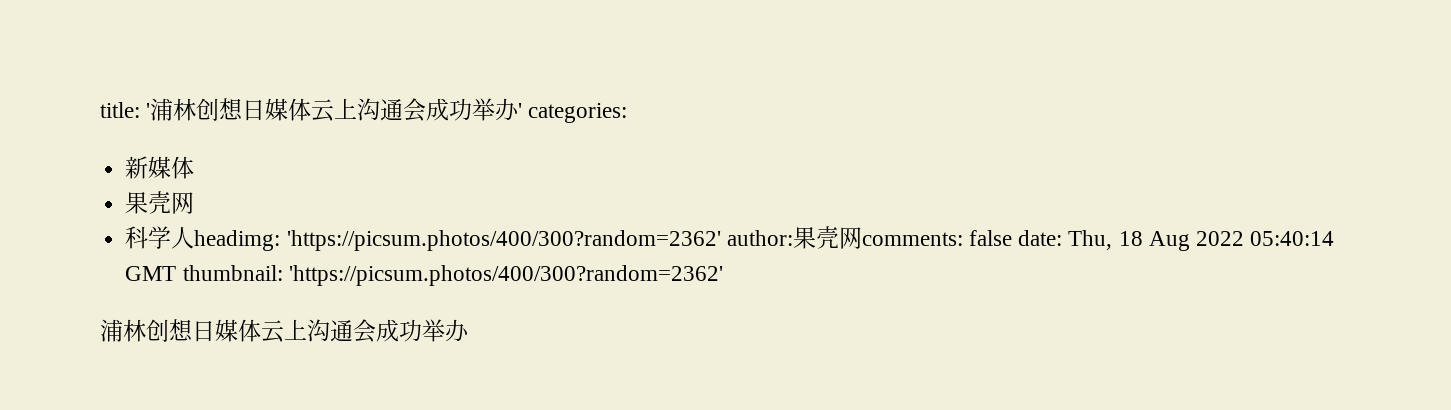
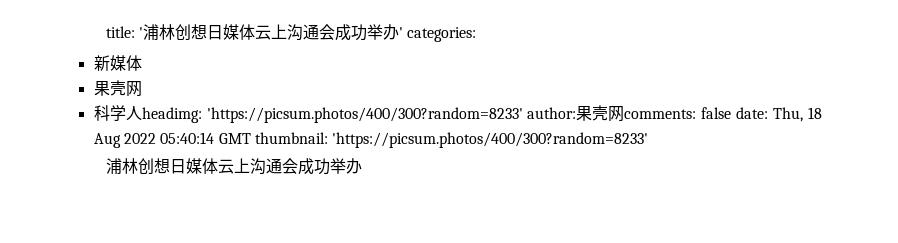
[286,230,721,251] 'https://picsum.photos/400/300?random=2362' -> [206,107,523,123] 'https://picsum.photos/400/300?random=8233'
[288,265,723,286] 'https://picsum.photos/400/300?random=2362' -> [332,132,649,148] 'https://picsum.photos/400/300?random=8233'

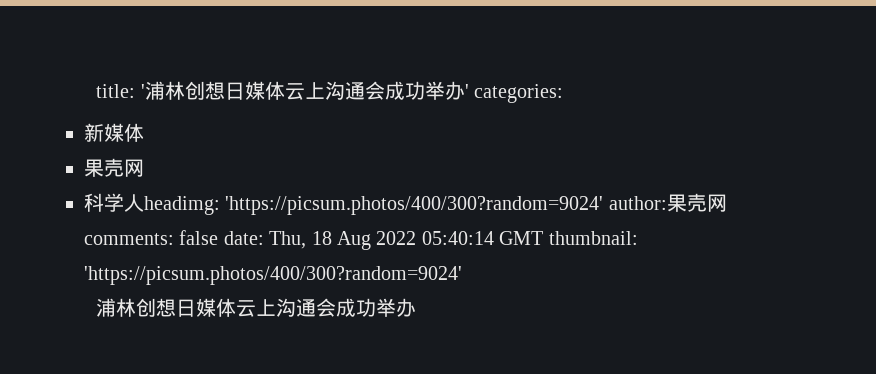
[206,107,523,123] 'https://picsum.photos/400/300?random=8233' -> [225,196,604,215] 'https://picsum.photos/400/300?random=9024'
[332,132,649,148] 'https://picsum.photos/400/300?random=8233' -> [84,266,462,285] 'https://picsum.photos/400/300?random=9024'

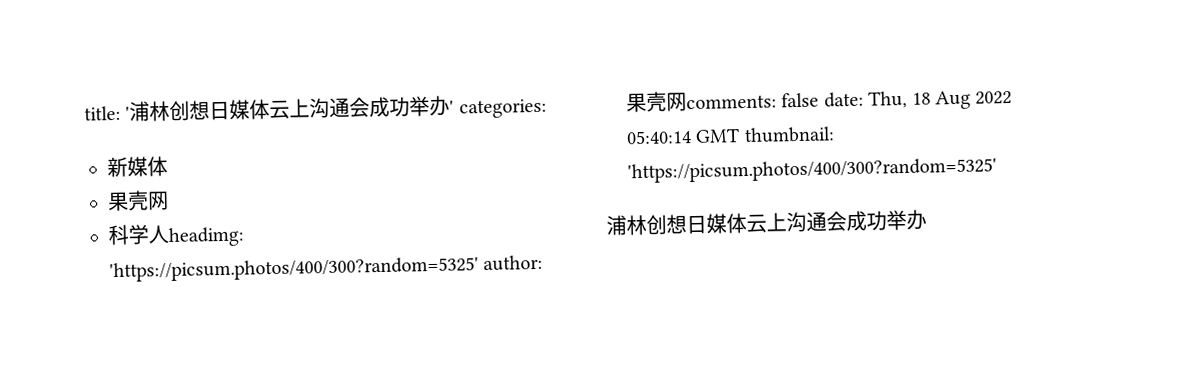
[225,196,604,215] 'https://picsum.photos/400/300?random=9024' -> [109,256,479,283] 'https://picsum.photos/400/300?random=5325'
[84,266,462,285] 'https://picsum.photos/400/300?random=9024' -> [627,157,997,184] 'https://picsum.photos/400/300?random=5325'

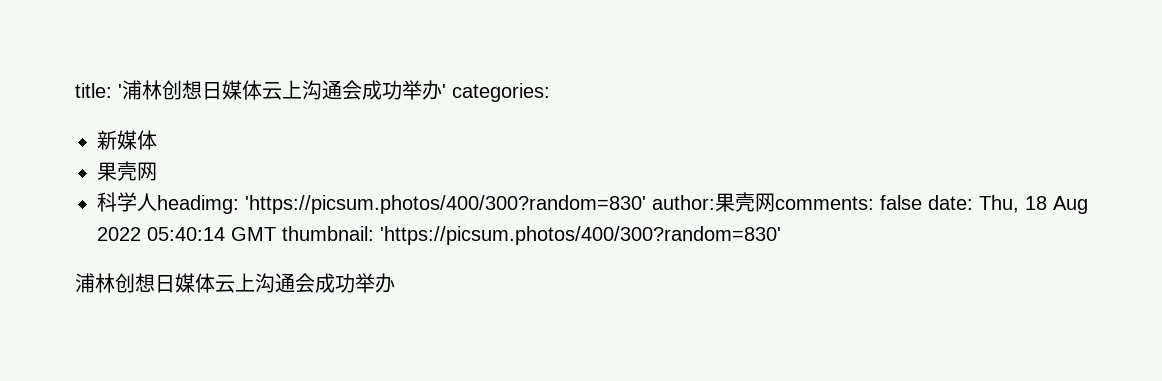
[109,256,479,283] 'https://picsum.photos/400/300?random=5325' -> [245,195,646,214] 'https://picsum.photos/400/300?random=830'
[627,157,997,184] 'https://picsum.photos/400/300?random=5325' -> [380,226,781,245] 'https://picsum.photos/400/300?random=830'

